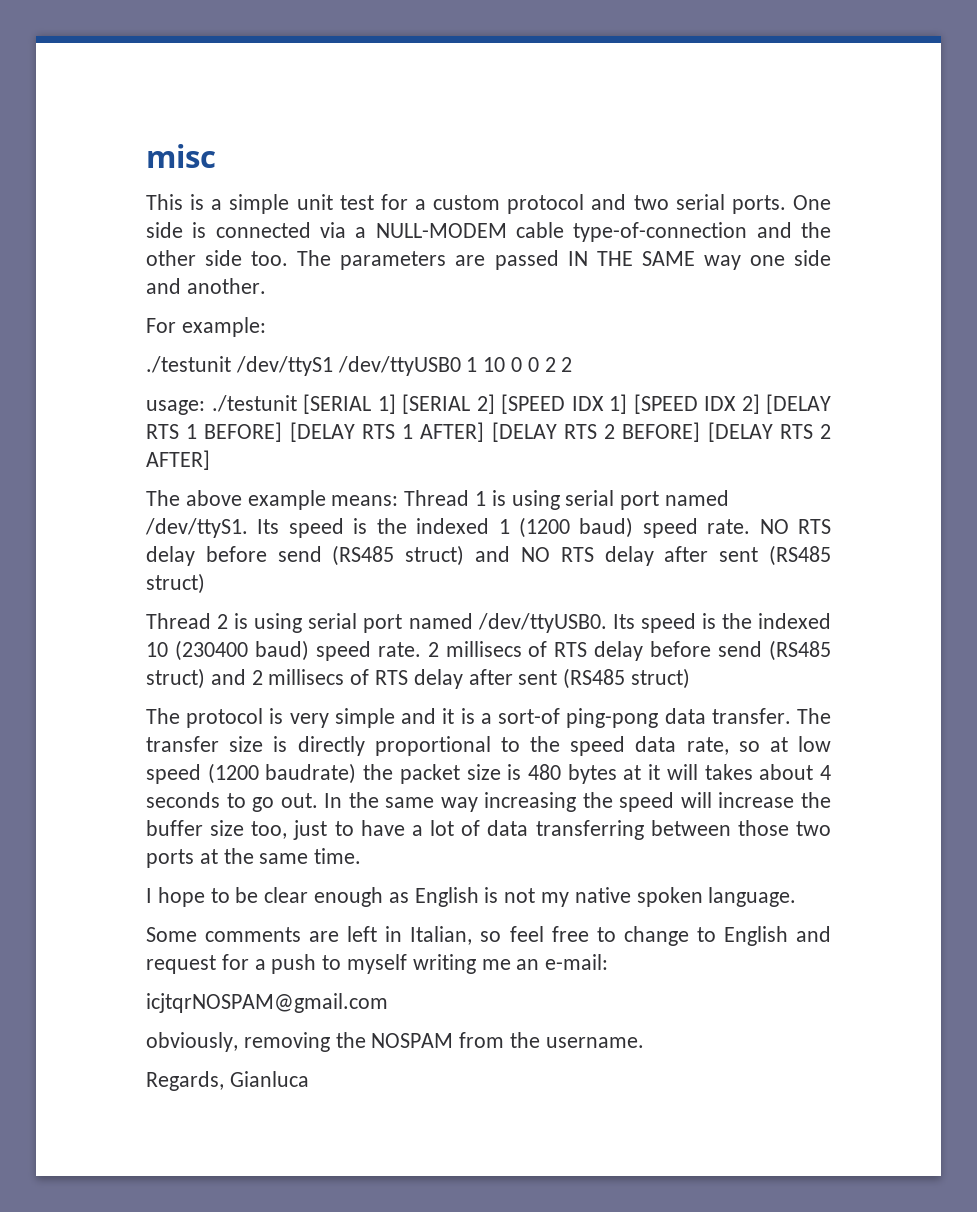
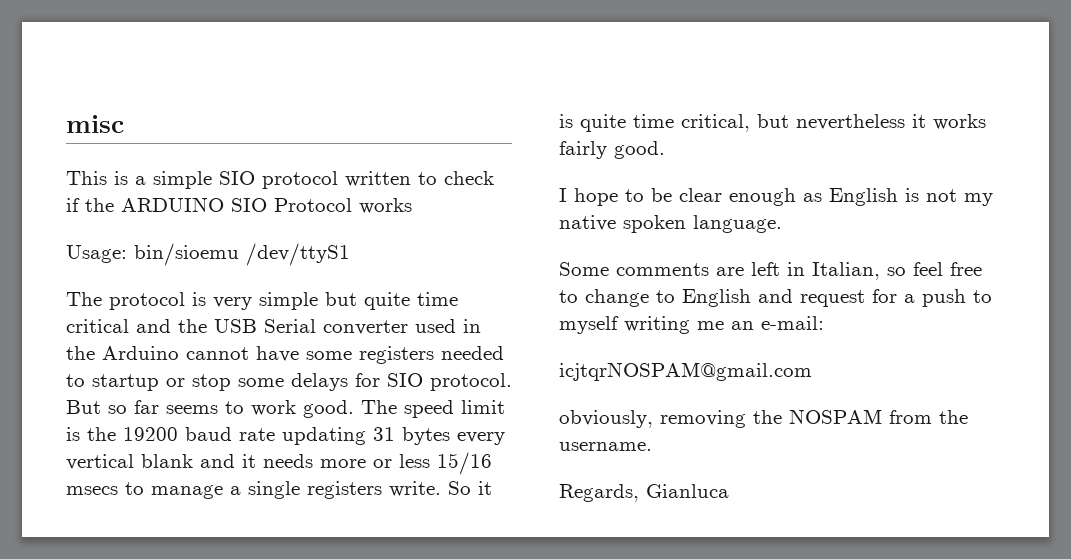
[296,194,831,214] [146,222,832,242] [146,250,832,270] [146,278,266,294] [146,317,266,337] [146,356,573,376] [146,394,831,415] [146,422,832,442] [146,450,210,470] [146,490,730,510] [145,517,831,538] [146,545,832,566] [146,573,205,594] [146,613,832,633] [146,640,831,661] [146,668,691,689] unit test for a custom protocol and two serial ports. One side is connected via a NULL-MODEM cable type-of-connection and the other side too. The parameters are passed IN THE SAME way one side and another. // For example: // ./testunit /dev/ttyS1 /dev/ttyUSB0 1 10 0 0 2 2 // usage: ./testunit [SERIAL 1] [SERIAL 2] [SPEED IDX 1] [SPEED IDX 2] [DELAY RTS 1 BEFORE] [DELAY RTS 1 AFTER] [DELAY RTS 2 BEFORE] [DELAY RTS 2 AFTER] // The above example means: Thread 1 is using serial port named /dev/ttyS1. Its speed is the indexed 1 (1200 baud) speed rate. NO RTS delay before send (RS485 struct) and NO RTS delay after sent (RS485 struct) // Thread 2 is using serial port named /dev/ttyUSB0. Its speed is the indexed 10 (230400 baud) speed rate. 2 millisecs of RTS delay before send (RS485 struct) and 2 millisecs of RTS delay after sent (RS485 struct) -> [219,171,494,189] [66,197,412,214] [66,243,350,266] SIO protocol written to check if the ARDUINO SIO Protocol works // Usage: bin/sioemu /dev/ttyS1
[401,708,832,728] [146,736,831,756] [146,763,831,784] [146,792,832,812] [146,820,831,840] [146,848,362,868] and it is a sort-of ping-pong data transfer. The transfer size is directly proportional to the speed data rate, so at low speed (1200 baudrate) the packet size is 480 bytes at it will takes about 4 seconds to go out. In the same way increasing the speed will increase the buffer size too, just to have a lot of data transferring between those two ports at the same time. -> [325,292,458,310] [66,319,481,335] [66,346,504,364] [66,373,512,391] [66,400,505,418] [66,427,505,445] [66,452,492,475] [66,481,492,499] [559,114,986,132] [559,141,665,159] but quite time critical and the USB Serial converter used in the Arduino cannot have some registers needed to startup or stop some delays for SIO protocol. But so far seems to work good. The speed limit is the 19200 baud rate updating 31 bytes every vertical blank and it needs more or less 15/16 msecs to manage a single registers write. So it is quite time critical, but nevertheless it works fairly good.

